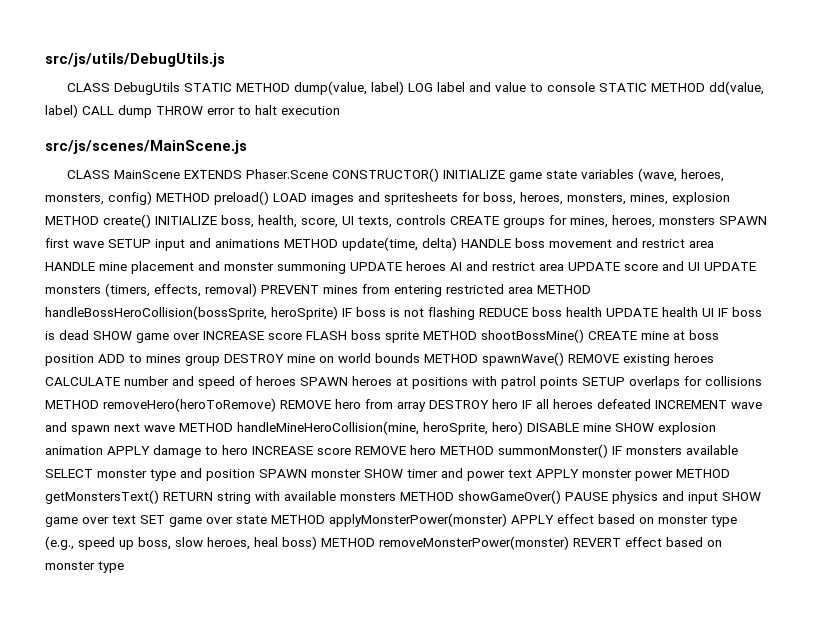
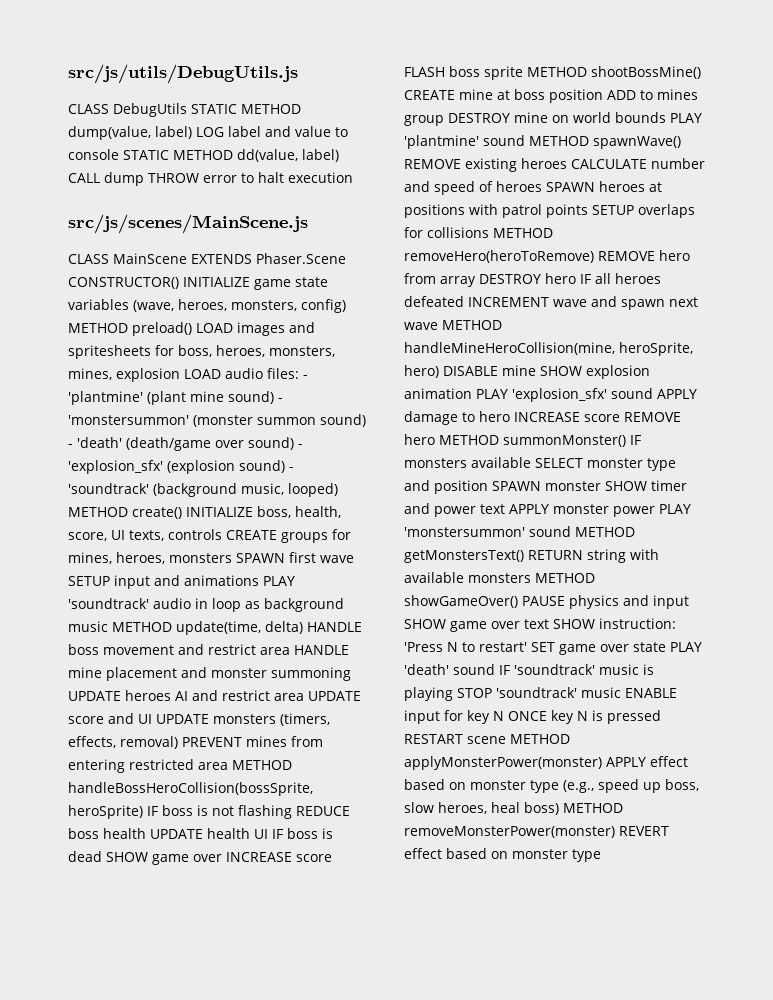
(730, 198) none -> [184,368,308,379] [68,391,283,405] [68,414,366,427] [68,437,303,451] [68,460,294,474] [68,483,338,497] LOAD audio files: - 'plantmine' (plant mine sound) - 'monstersummon' (monster summon sound) - 'death' (death/game over sound) - 'explosion_sfx' (explosion sound) - 'soundtrack' (background music, looped)
(280, 243) none -> [263,576,295,586] [68,598,344,612] [68,621,108,632] PLAY 'soundtrack' audio in loop as background music
(420, 358) none -> [670,113,702,123] [404,135,525,149] PLAY 'plantmine' sound
(103, 450) none -> [476,388,653,402] PLAY 'explosion_sfx' sound
(673, 476) none -> [659,504,691,514] [404,526,571,537] PLAY 'monstersummon' sound
[140,515,267,527] SET game over state -> [553,618,676,629] [404,642,702,655] [404,664,654,675] [404,687,677,701] [404,710,661,724] [404,734,506,744] SHOW instruction: 'Press N to restart' SET game over state PLAY 'death' sound IF 'soundtrack' music is playing STOP 'soundtrack' music ENABLE input for key N ONCE key N is pressed RESTART scene

